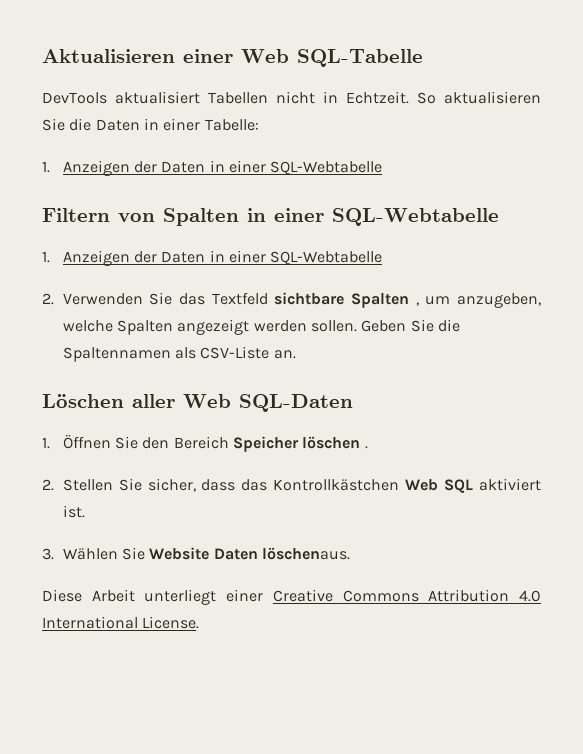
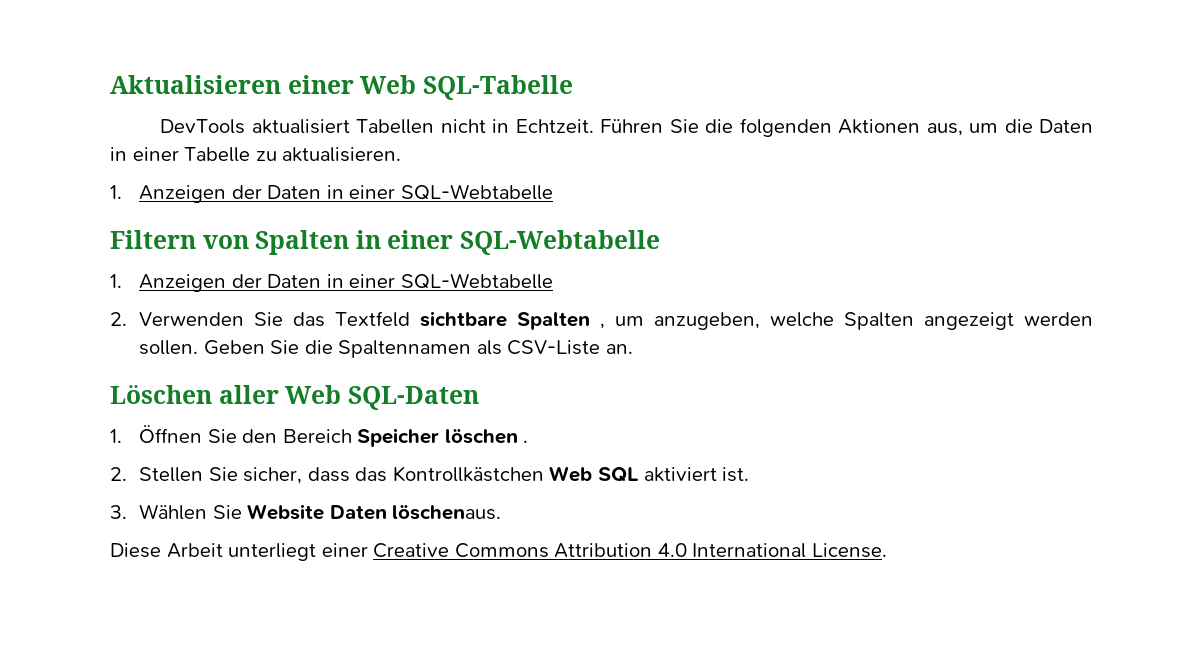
[417,91,541,104] [42,118,259,131] So aktualisieren Sie die Daten in einer Tabelle: -> [600,118,1093,137] [110,147,402,162] Führen Sie die folgenden Aktionen aus, um die Daten in einer Tabelle zu aktualisieren.

